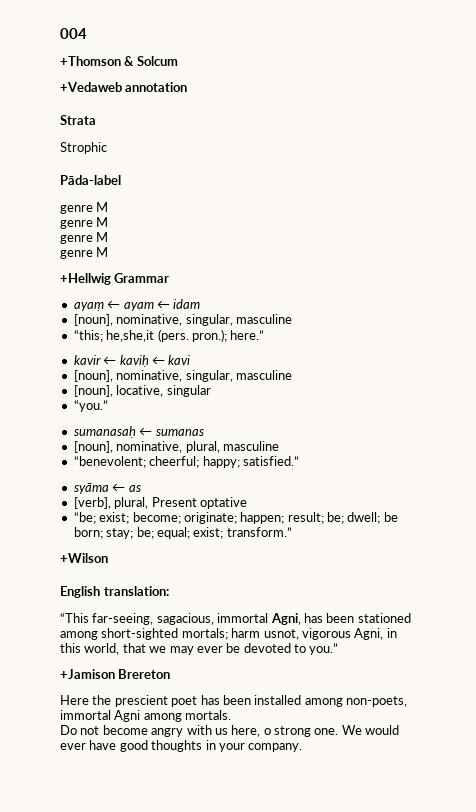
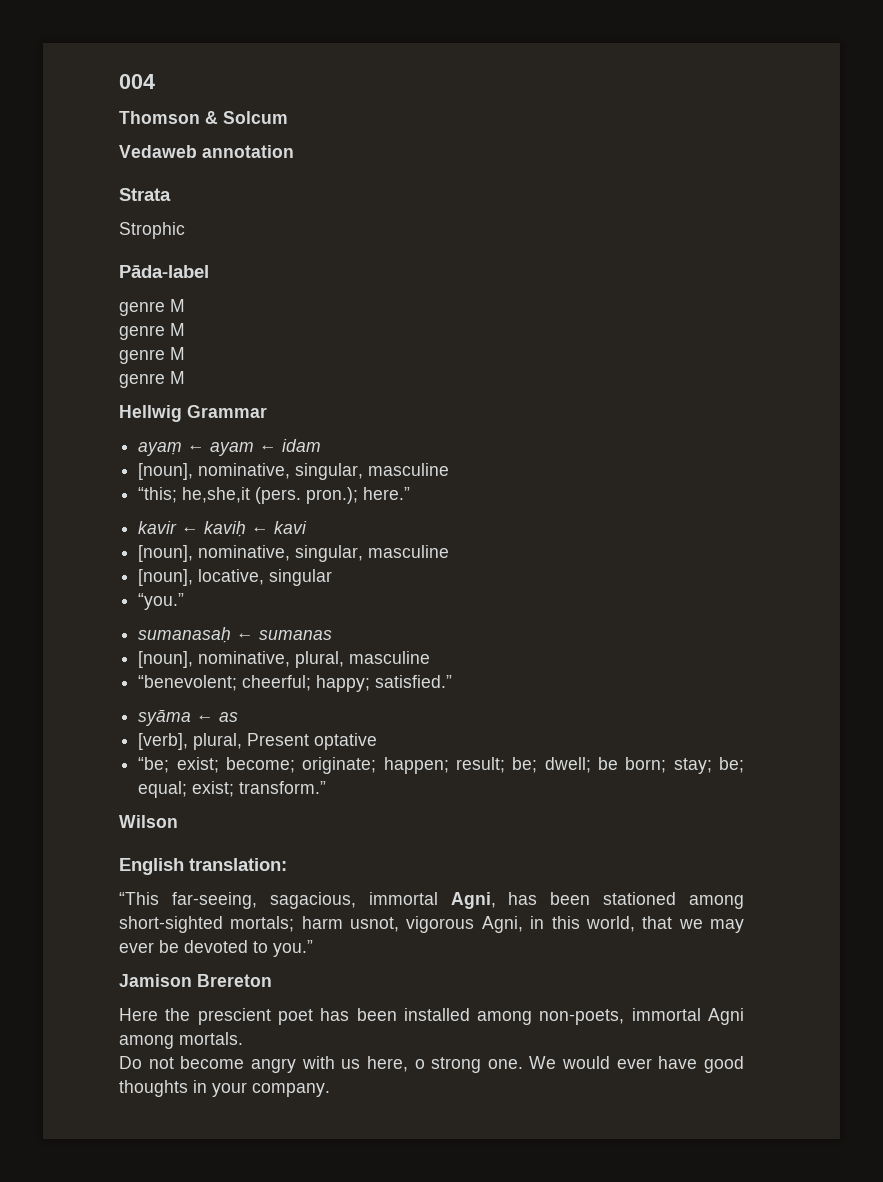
[60,56,121,66] +Thomson -> [119,111,200,124] Thomson
[60,82,122,92] +Vedaweb -> [119,145,197,158] Vedaweb
[60,273,111,285] +Hellwig -> [119,405,182,422] Hellwig
[60,553,108,563] +Wilson -> [119,815,178,828] Wilson
[60,669,115,679] +Jamison -> [119,974,192,987] Jamison

